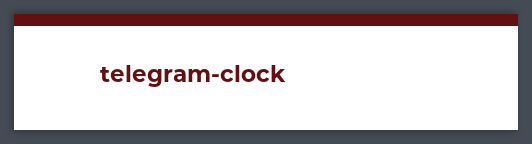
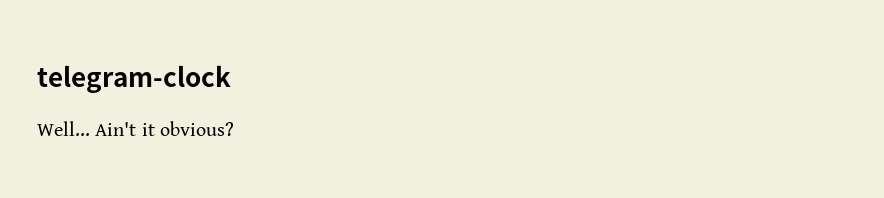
(286, 76) none -> [37,121,234,136] // Well... Ain't it obvious?

